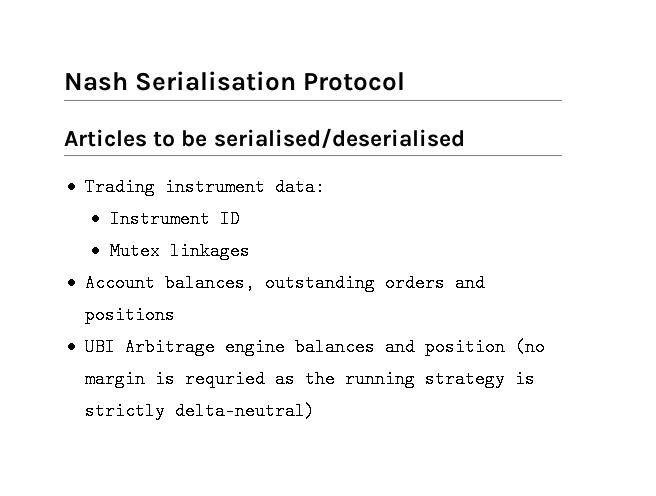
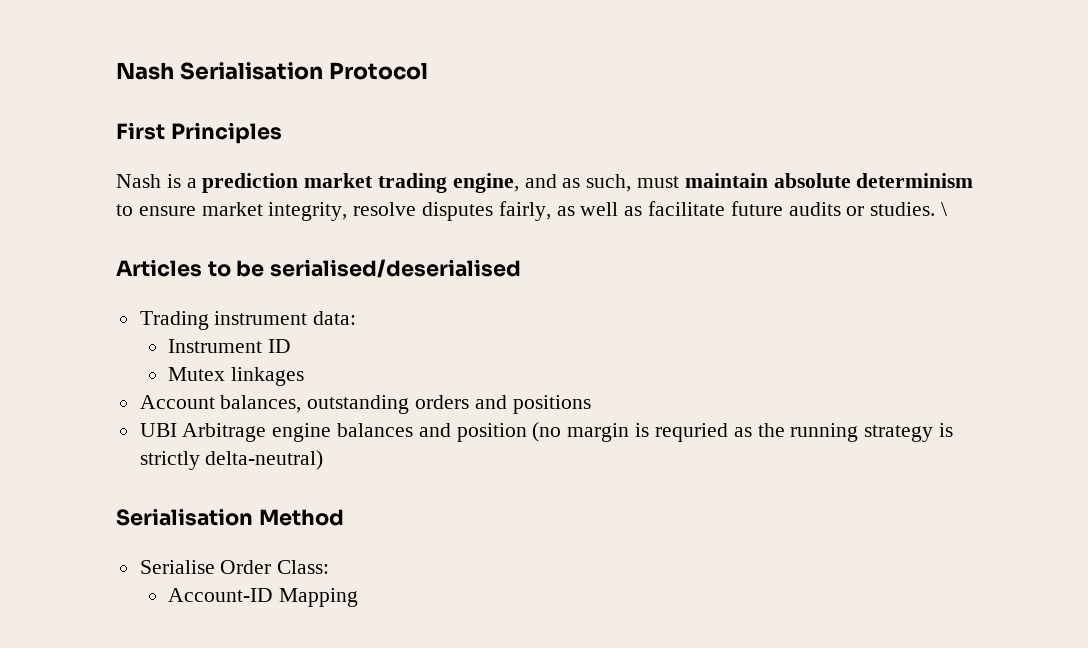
(406, 81) none -> [116,122,282,144] [116,173,974,193] [116,201,948,221] // First Principles // Nash is a prediction market trading engine, and as such, must maintain absolute determinism to ensure market integrity, resolve disputes fairly, as well as facilitate future audits or studies. \
(315, 411) none -> [116,508,344,526] [139,560,330,574] [168,588,359,607] // Serialisation Method // Serialise Order Class: // Account-ID Mapping

